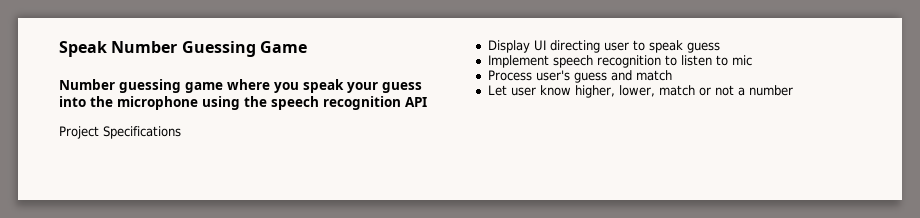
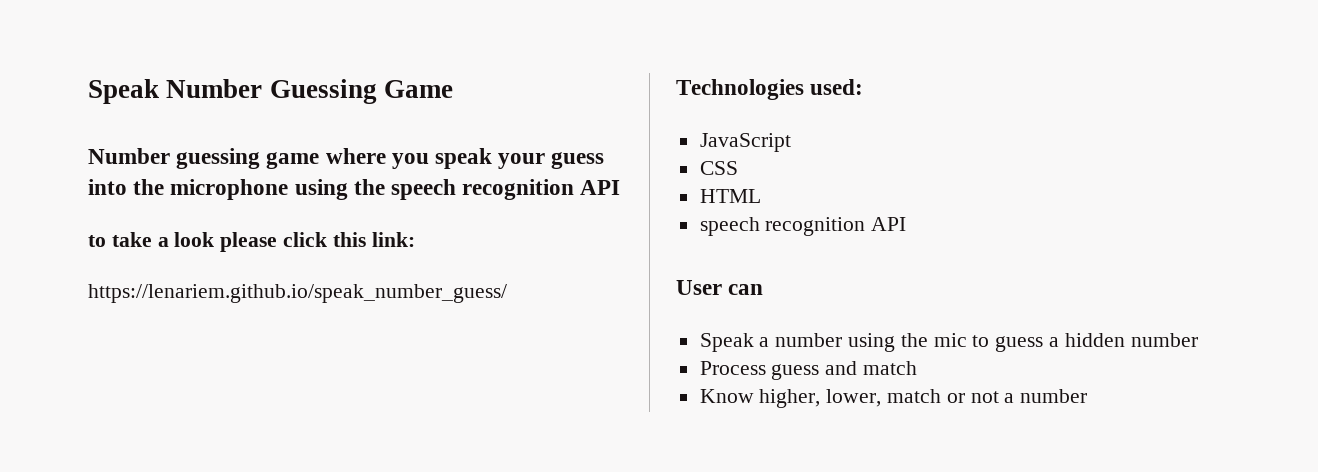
[59,126,181,139] [487,40,720,53] [487,55,752,68] Project Specifications // Display UI directing user to speak guess // Implement speech recognition to listen to mic -> [88,232,415,252] [88,284,507,303] [676,79,864,100] [699,133,791,152] [699,161,738,175] [699,189,761,203] [699,217,907,236] [676,280,764,295] [699,333,1198,352] to take a look please click this link: // https://lenariem.github.io/speak_number_guess/ // Technologies used: // JavaScript // CSS // HTML // speech recognition API // User can // Speak a number using the mic to guess a hidden number
[535,70,570,81] user's -> (766, 368) none
[487,85,571,96] Let user know -> [699,389,754,403] Know

